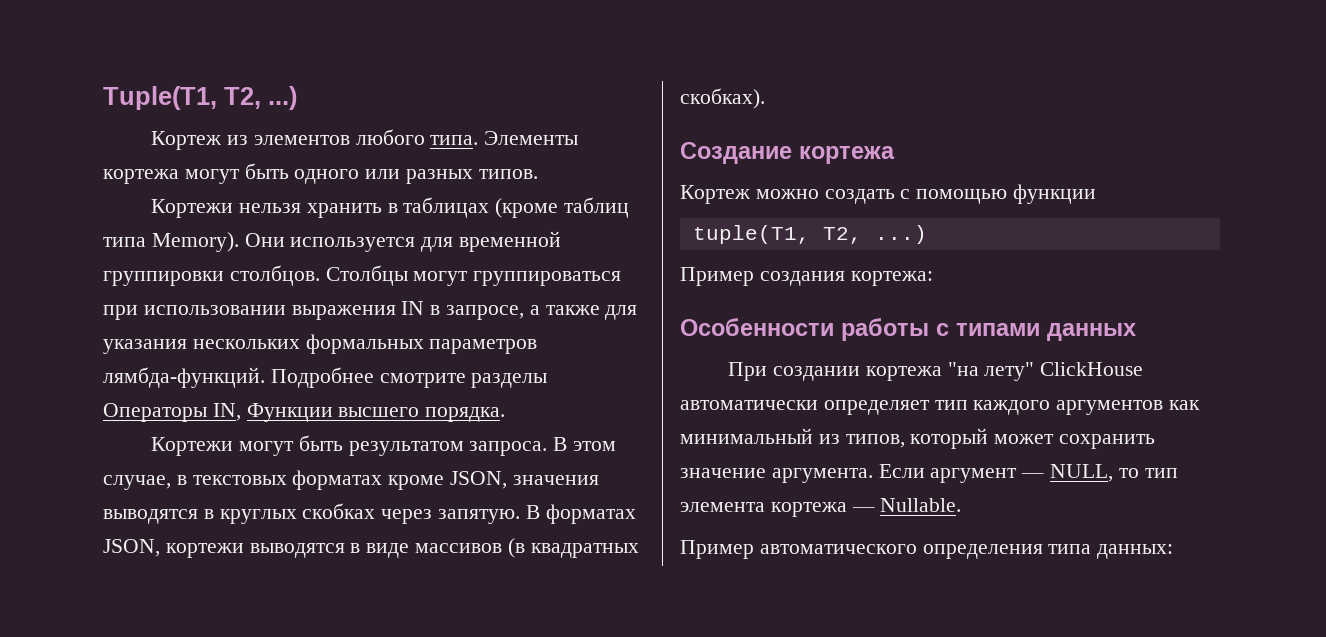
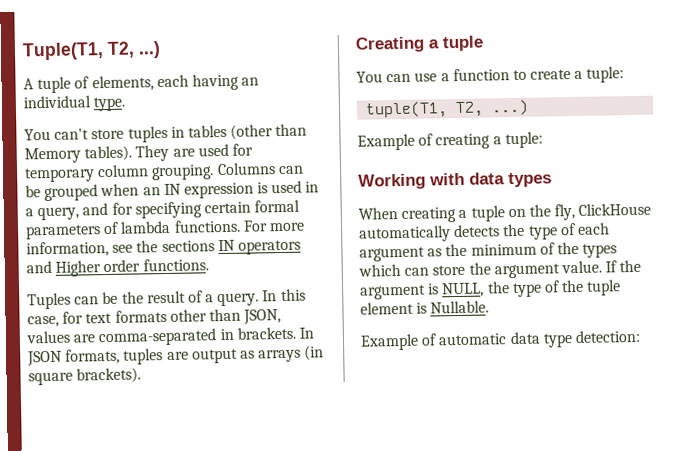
[151,129,579,150] [103,163,538,184] [151,197,630,218] [103,231,562,252] [103,265,622,286] [103,301,638,320] [103,334,538,354] [103,367,548,388] [103,403,506,422] [151,435,617,456] [103,470,599,490] [103,503,636,524] [103,538,639,558] [680,88,765,109] [680,142,895,164] [680,184,1097,204] [692,225,927,244] [680,267,933,286] [680,318,1136,341] [728,362,1144,381] [680,400,1201,415] [680,428,1156,449] [680,464,1178,483] [680,498,962,517] [680,540,1174,559] Кортеж из элементов любого типа. Элементы кортежа могут быть одного или разных типов. // Кортежи нельзя хранить в таблицах (кроме таблиц типа Memory). Они используется для временной группировки столбцов. Столбцы могут группироваться при использовании выражения IN в запросе, а также для указания нескольких формальных параметров лямбда-функций. Подробнее смотрите разделы Операторы IN, Функции высшего порядка. // Кортежи могут быть результатом запроса. В этом случае, в текстовых форматах кроме JSON, значения выводятся в круглых скобках через запятую. В форматах JSON, кортежи выводятся в виде массивов (в квадратных скобках). // Создание кортежа // Кортеж можно создать с помощью функции // tuple(T1, T2, ...) // Пример создания кортежа: // Особенности работы с типами данных // При создании кортежа "на лету" ClickHouse автоматически определяет тип каждого аргументов как минимальный из типов, который может сохранить значение аргумента. Если аргумент — NULL, то тип элемента кортежа — Nullable. // Пример автоматического определения типа данных: -> [23,73,260,94] [23,95,127,112] [24,123,308,143] [24,143,253,164] [24,162,304,183] [25,180,320,202] [25,199,301,221] [25,219,305,240] [26,239,301,258] [26,258,209,277] [27,288,306,310] [27,308,282,328] [26,326,314,347] [27,345,325,367] [28,367,142,386] [355,35,484,53] [356,66,625,83] [365,99,530,119] [357,131,543,151] [358,172,552,190] [358,202,652,223] [359,222,610,243] [359,241,618,262] [358,259,642,279] [360,279,622,300] [360,300,490,315] [360,329,641,351] A tuple of elements, each having an individual type. // You can't store tuples in tables (other than Memory tables). They are used for temporary column grouping. Columns can be grouped when an IN expression is used in a query, and for specifying certain formal parameters of lambda functions. For more information, see the sections IN operators and Higher order functions. // Tuples can be the result of a query. In this case, for text formats other than JSON, values are comma-separated in brackets. In JSON formats, tuples are output as arrays (in square brackets). // Creating a tuple // You can use a function to create a tuple: // tuple(T1, T2, ...) // Example of creating a tuple: // Working with data types // When creating a tuple on the fly, ClickHouse automatically detects the type of each argument as the minimum of the types which can store the argument value. If the argument is NULL, the type of the tuple element is Nullable. // Example of automatic data type detection:

